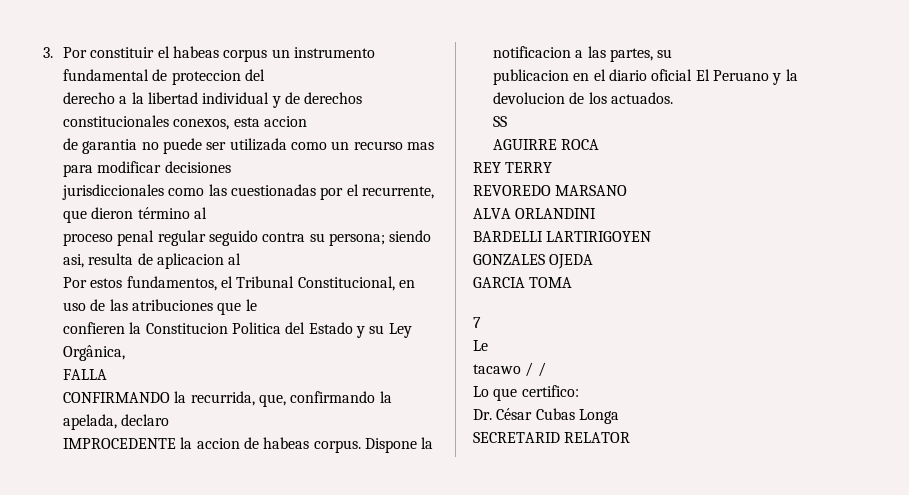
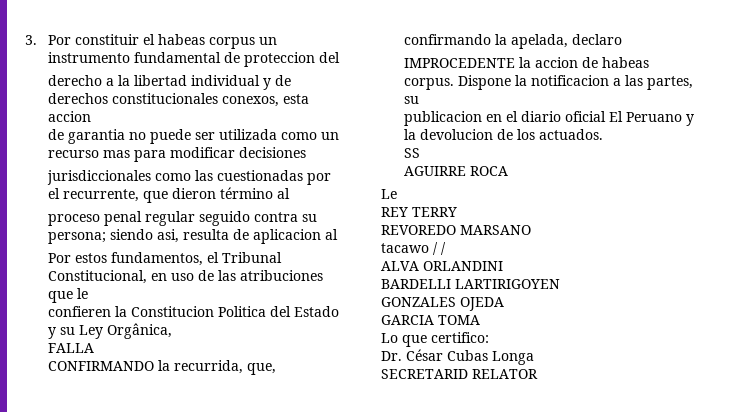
(600, 144) none -> [381,189,397,199] // Le
(628, 190) none -> [381,242,446,255] // tacawo / /
[473,317,481,328] [473,340,488,351] [473,362,546,377] // 7 // Le // tacawo / / -> (480, 320) none

